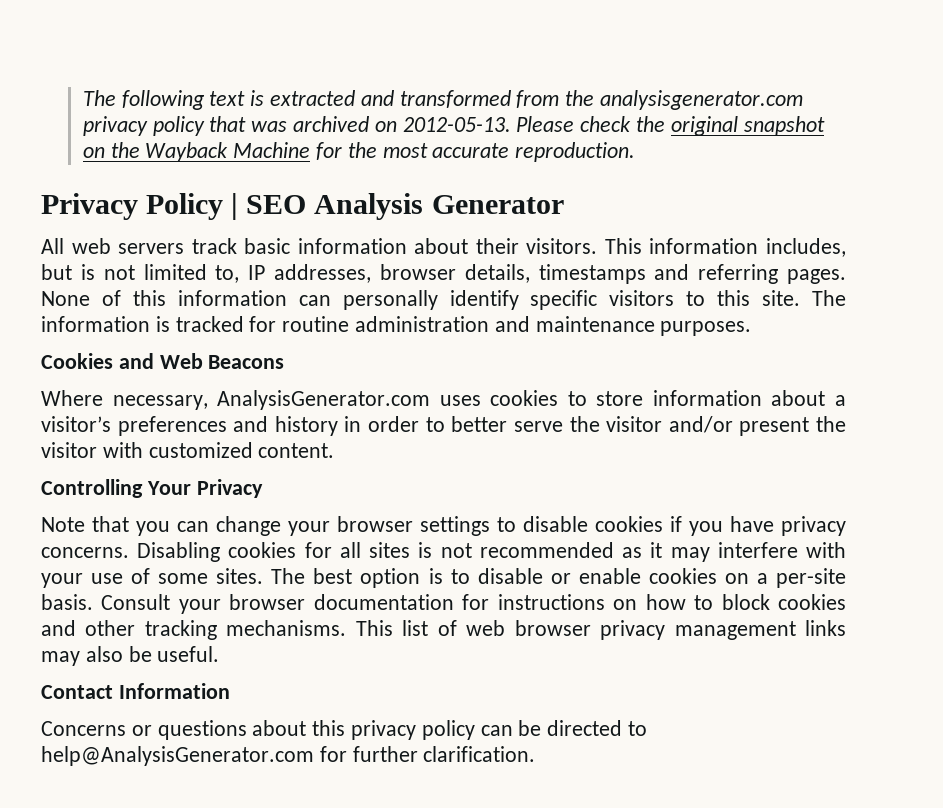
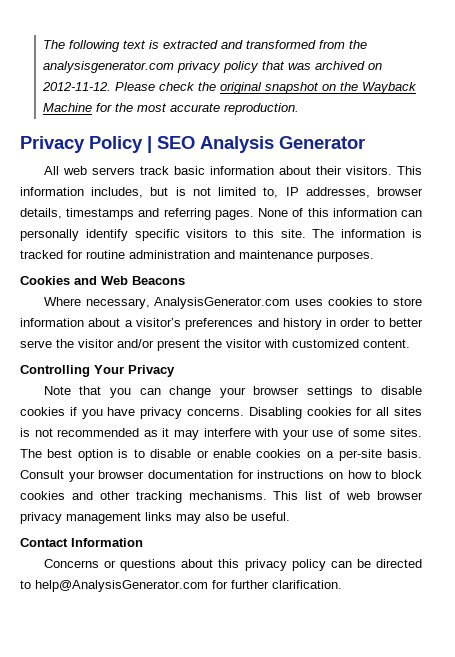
[402,117,511,132] 2012-05-13. -> [41,82,111,91] 2012-11-12.

